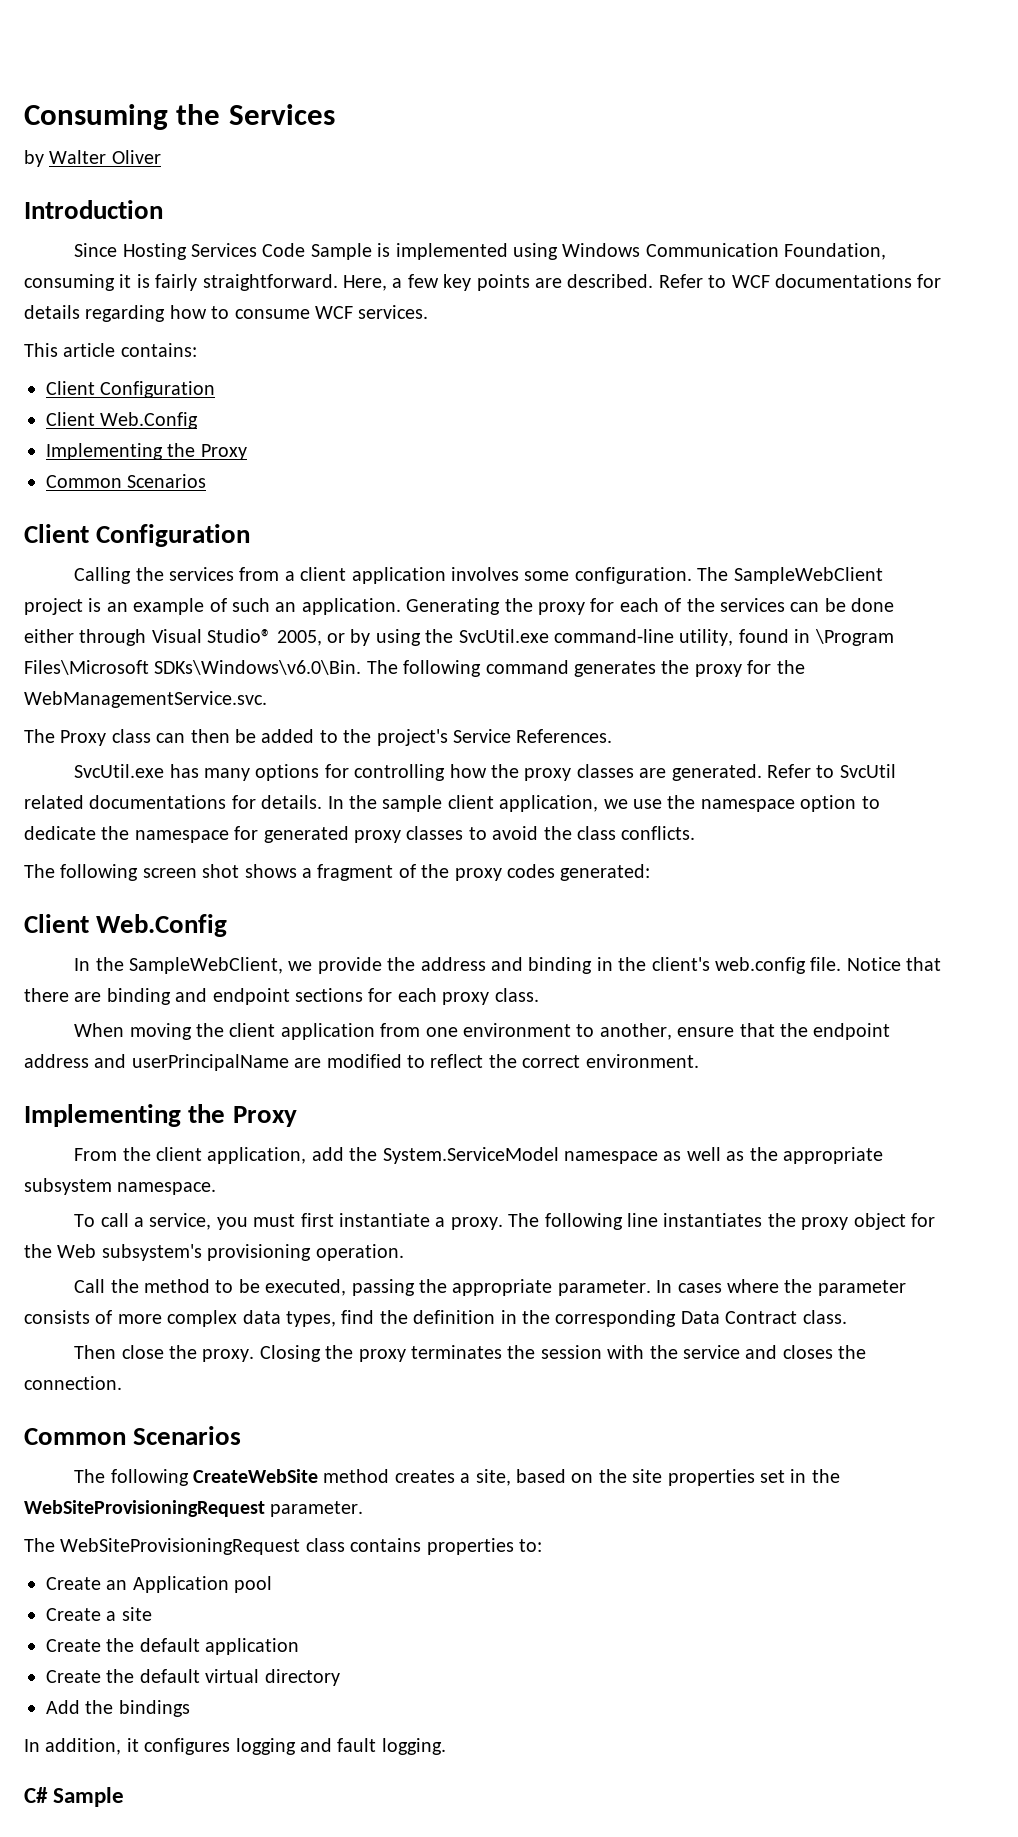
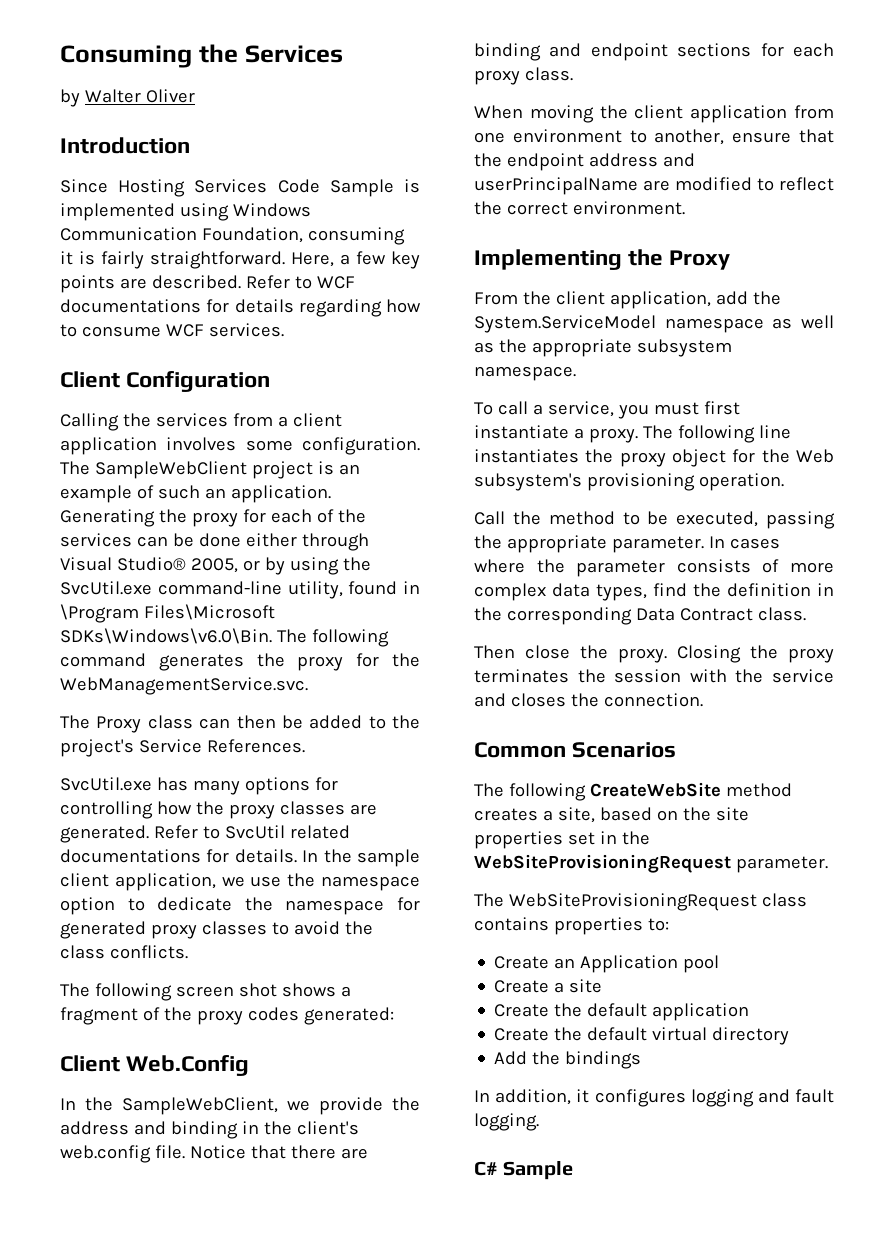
[24,343,197,357] [46,381,216,398] [46,412,199,429] [46,443,247,460] [46,474,207,488] // This article contains: // Client Configuration // Client Web.Config // Implementing the Proxy // Common Scenarios -> (284, 330) none

